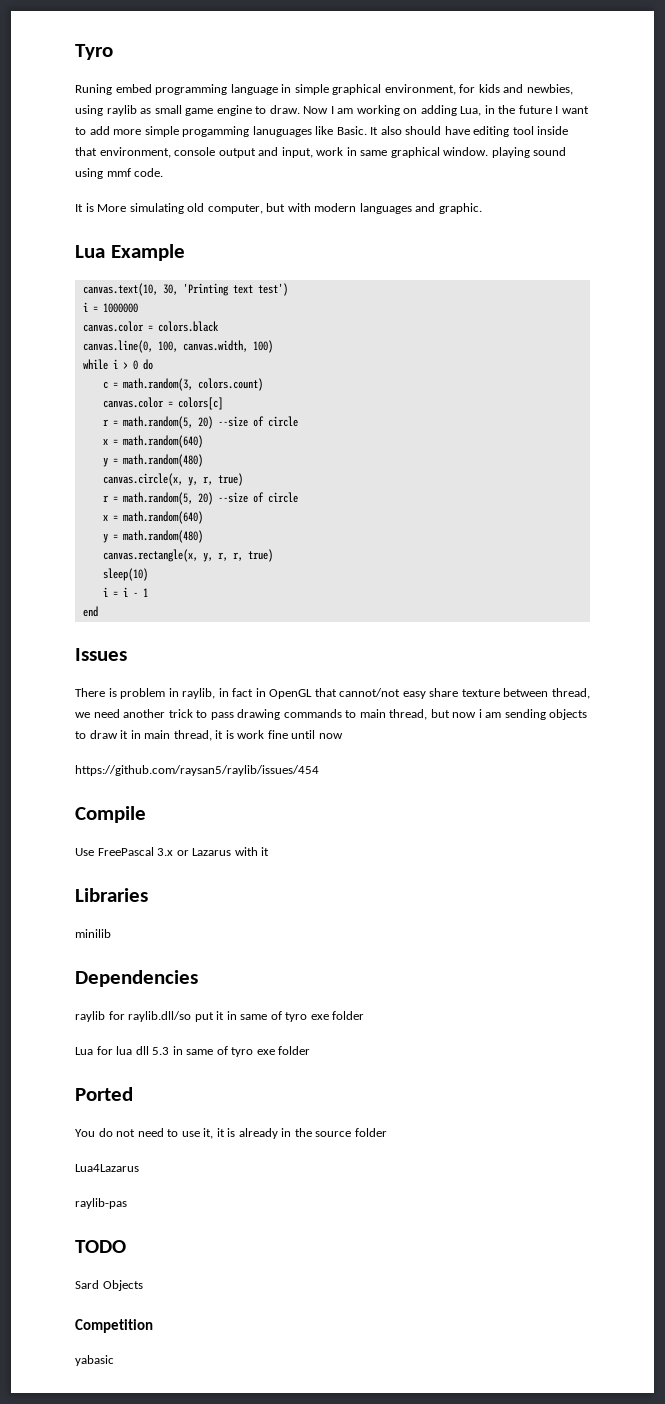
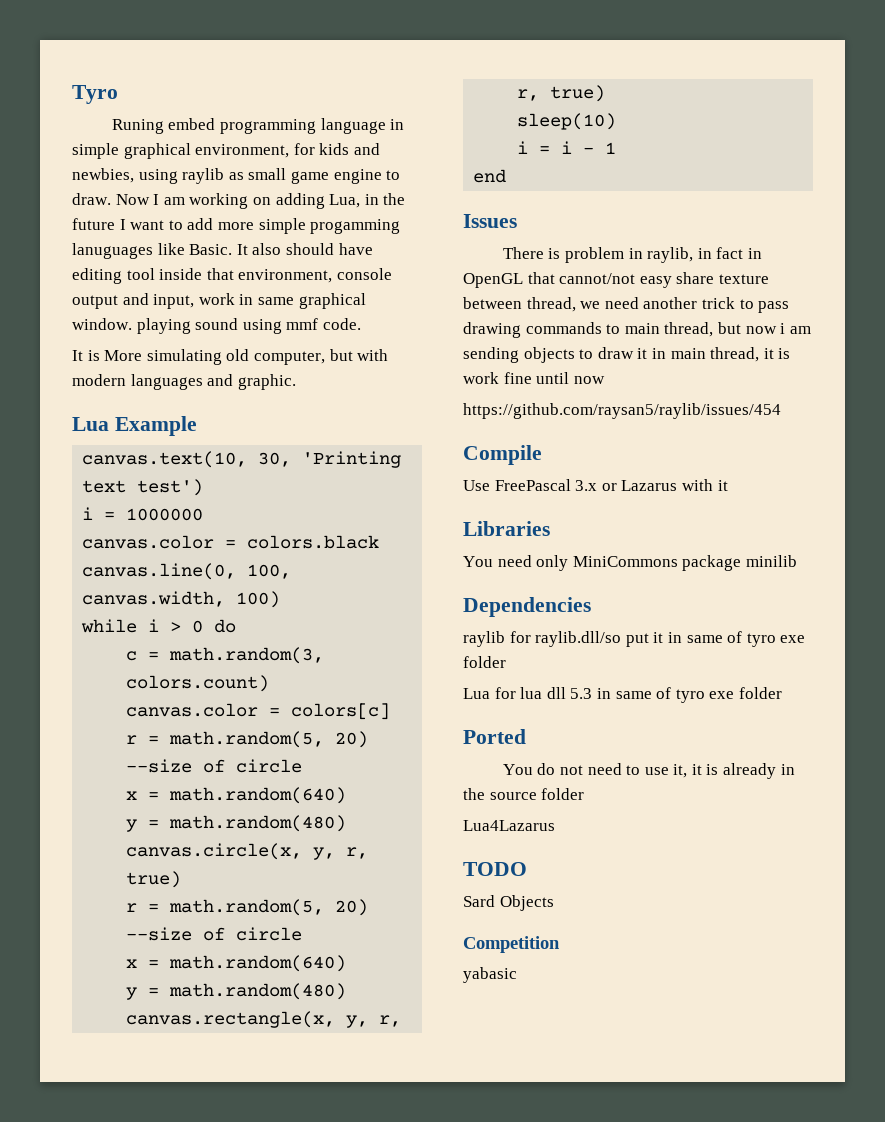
(148, 895) none -> [463,555,742,571] You need only MiniCommons package
[75,1198,127,1209] // raylib-pas -> (555, 825) none

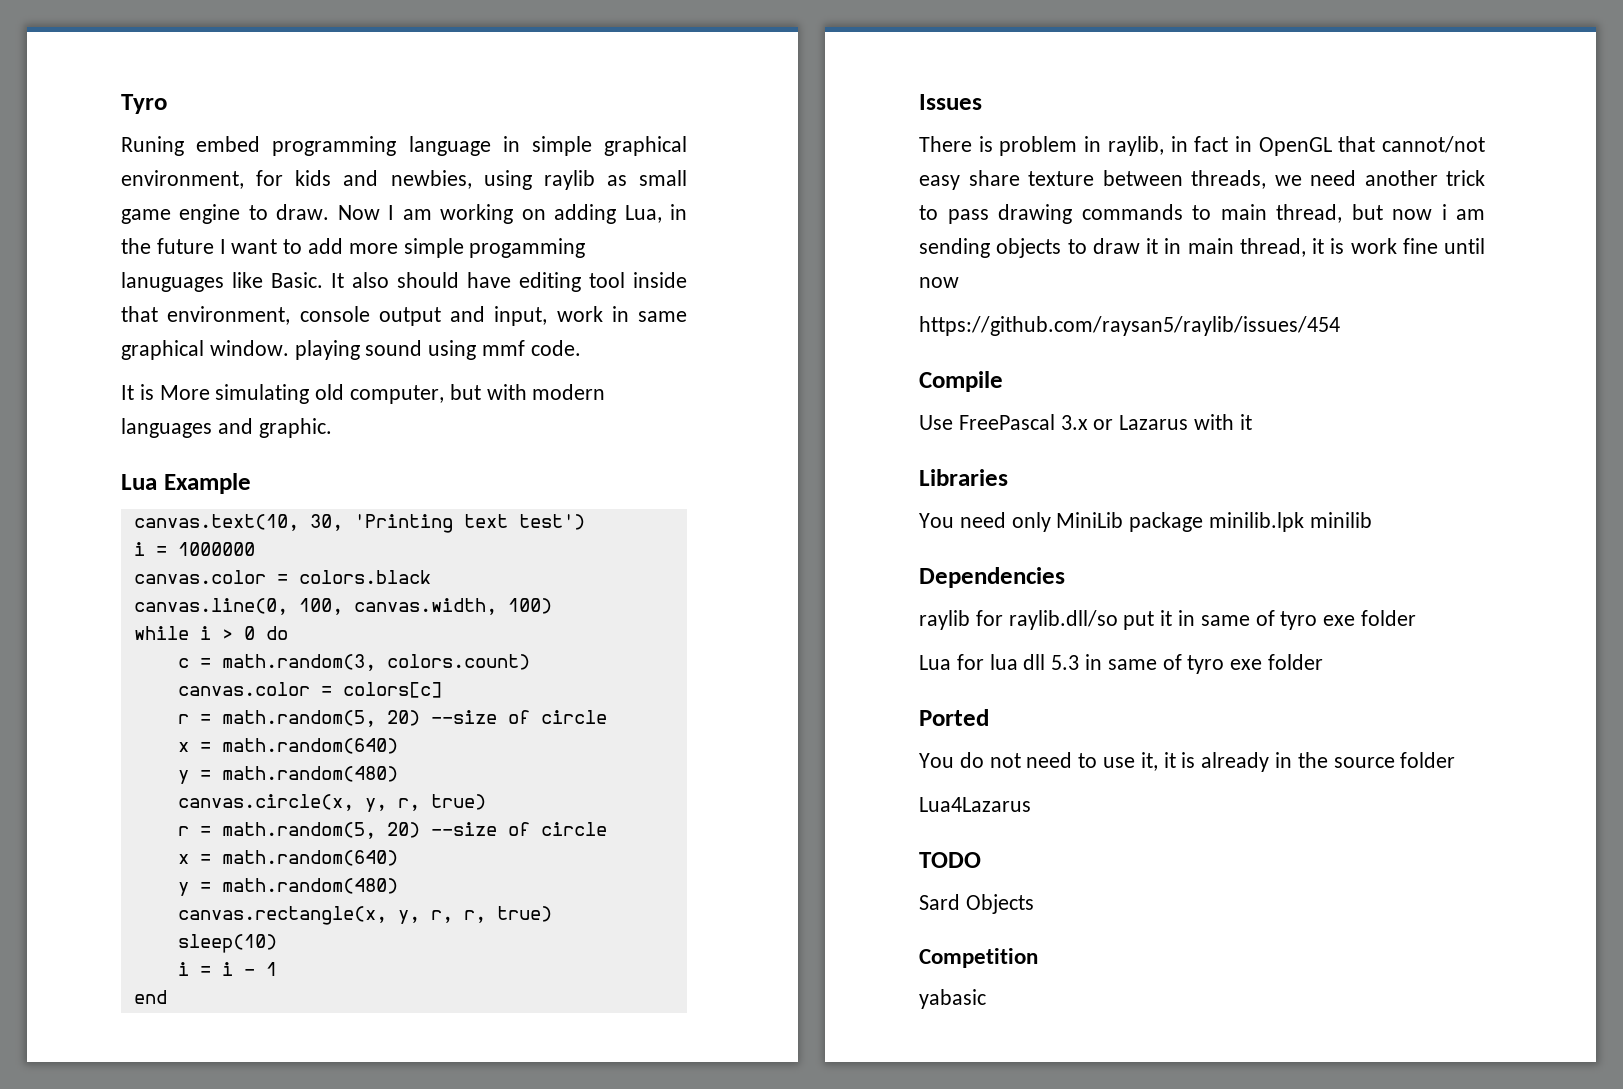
[526,297,576,312] thread, -> [1191,170,1266,189] threads,
[572,555,742,571] MiniCommons package -> [1056,512,1305,532] MiniLib package minilib.lpk

